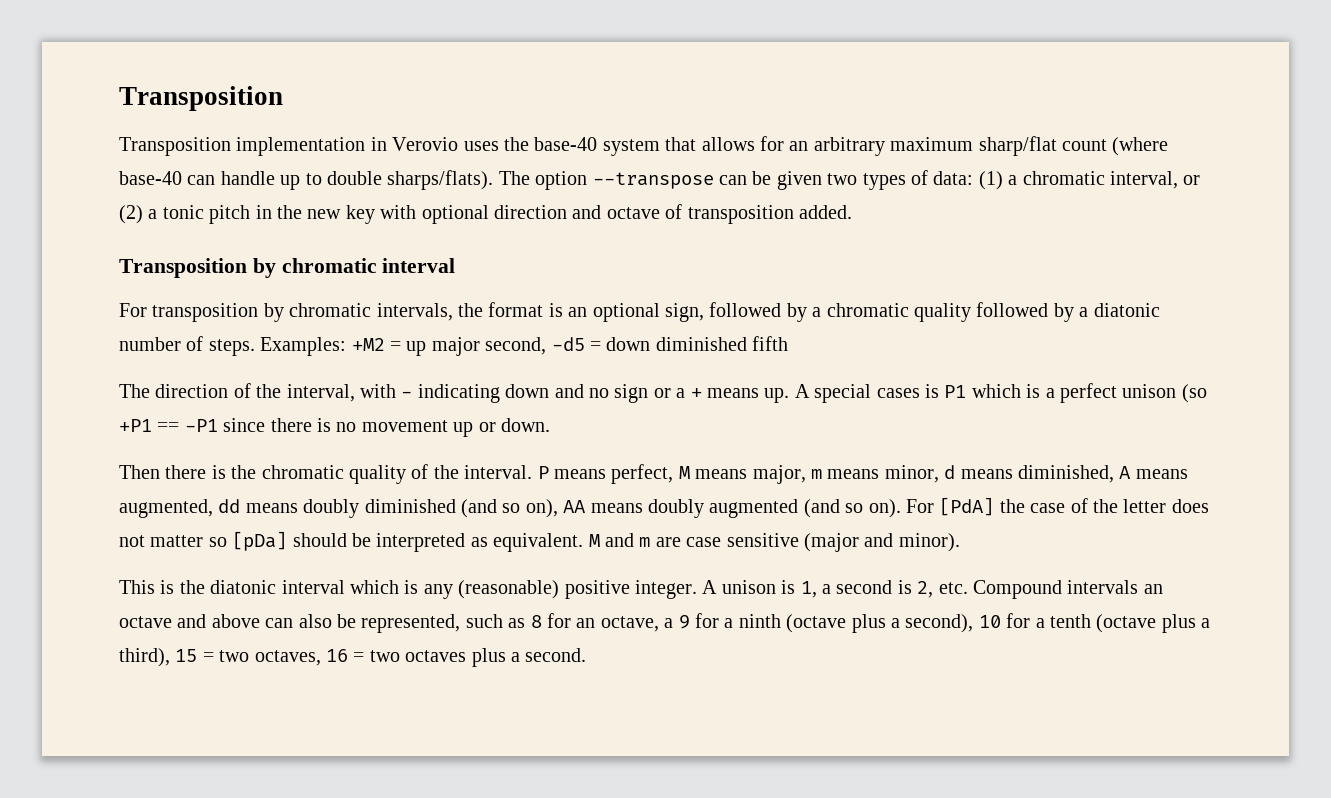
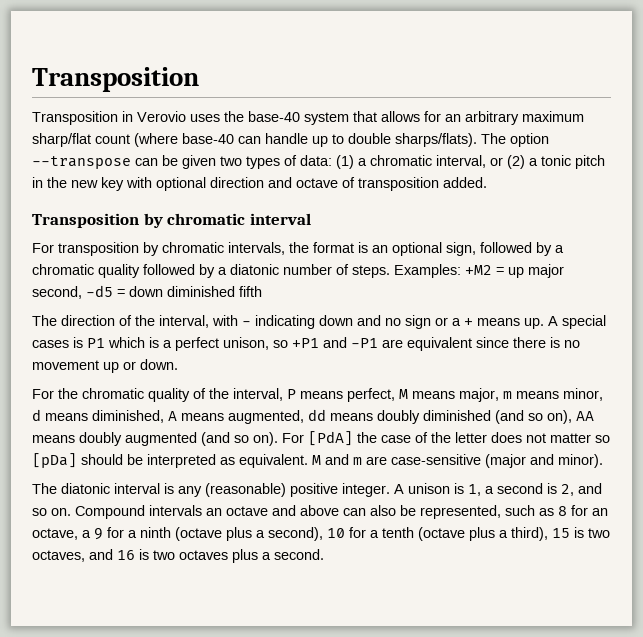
[236,137,366,156] implementation -> (118, 118) none
[1122,384,1207,403] [119,419,218,432] unison (so +P1 == -P1 -> [223,337,472,351] unison, so +P1 and -P1 are equivalent
[119,465,226,479] Then there is -> [32,389,54,399] For
[464,465,533,479] interval. -> [233,388,283,401] interval,
[686,533,799,547] case sensitive -> [391,454,481,465] case-sensitive
[119,580,205,594] This is the -> [32,483,57,494] The
[350,580,399,594] which -> (160, 488) none
[938,582,968,594] etc. -> [578,483,602,494] [32,508,71,516] and so on.
[202,652,214,662] = -> [574,527,584,538] is
[326,649,365,662] 16 = -> [89,549,149,560] and 16 is

